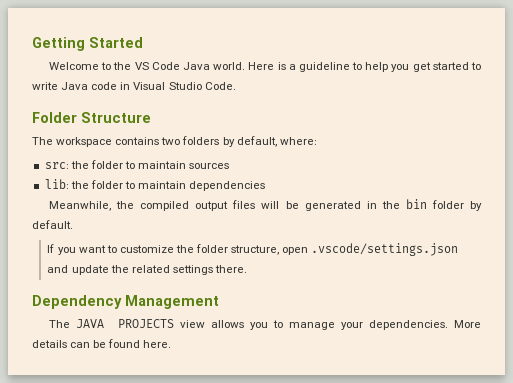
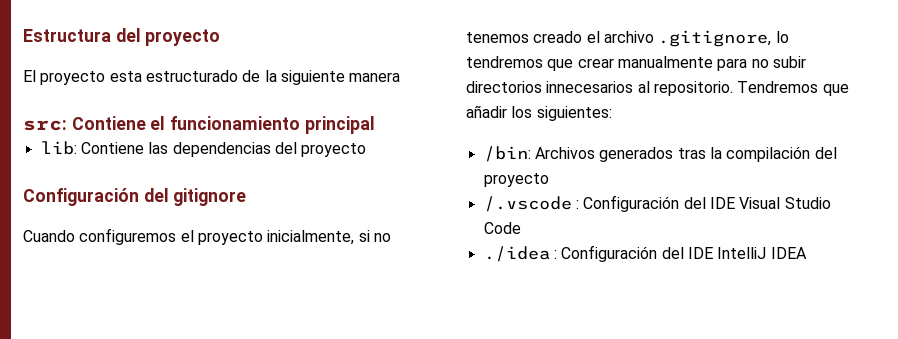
[32,37,143,51] [49,62,481,72] [32,82,236,90] [32,112,151,123] [32,136,317,147] [44,160,230,169] [44,179,266,191] [49,199,483,211] [32,220,73,229] [47,243,459,256] [47,265,247,275] [32,295,219,309] [49,319,482,330] [32,339,172,348] Getting Started // Welcome to the VS Code Java world. Here is a guideline to help you get started to write Java code in Visual Studio Code. // Folder Structure // The workspace contains two folders by default, where: // src: the folder to maintain sources // lib: the folder to maintain dependencies // Meanwhile, the compiled output files will be generated in the bin folder by default. // If you want to customize the folder structure, open .vscode/settings.json and update the related settings there. // Dependency Management // The JAVA PROJECTS view allows you to manage your dependencies. More details can be found here. -> [23,28,221,46] [23,70,401,85] [23,116,375,134] [40,141,367,157] [23,188,247,206] [23,228,391,245] [466,30,789,47] [466,56,806,71] [466,81,849,96] [466,105,612,121] [483,146,837,162] [483,173,549,187] [483,195,831,212] [483,222,521,234] [483,245,807,262] Estructura del proyecto // El proyecto esta estructurado de la siguiente manera // src: Contiene el funcionamiento principal // lib: Contiene las dependencias del proyecto // Configuración del gitignore // Cuando configuremos el proyecto inicialmente, si no tenemos creado el archivo .gitignore, lo tendremos que crear manualmente para no subir directorios innecesarios al repositorio. Tendremos que añadir los siguientes: // /bin: Archivos generados tras la compilación del proyecto // /.vscode : Configuración del IDE Visual Studio Code // ./idea : Configuración del IDE IntelliJ IDEA

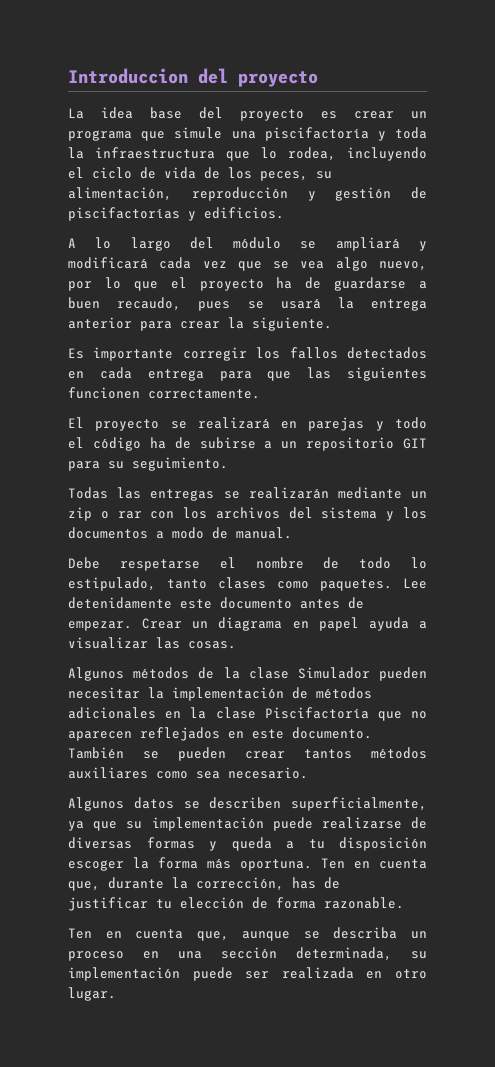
[23,28,221,46] [23,70,401,85] [23,116,375,134] [40,141,367,157] [23,188,247,206] [23,228,391,245] [466,30,789,47] [466,56,806,71] [466,81,849,96] [466,105,612,121] [483,146,837,162] [483,173,549,187] [483,195,831,212] [483,222,521,234] [483,245,807,262] Estructura del proyecto // El proyecto esta estructurado de la siguiente manera // src: Contiene el funcionamiento principal // lib: Contiene las dependencias del proyecto // Configuración del gitignore // Cuando configuremos el proyecto inicialmente, si no tenemos creado el archivo .gitignore, lo tendremos que crear manualmente para no subir directorios innecesarios al repositorio. Tendremos que añadir los siguientes: // /bin: Archivos generados tras la compilación del proyecto // /.vscode : Configuración del IDE Visual Studio Code // ./idea : Configuración del IDE IntelliJ IDEA -> [68,68,318,87] [68,107,427,121] [68,127,427,141] [68,147,427,161] [68,167,332,181] [68,187,427,201] [68,207,284,221] [68,237,427,251] [68,257,427,271] [68,277,427,291] [68,297,427,311] [68,317,332,331] [68,347,427,361] [68,367,427,381] [68,387,260,399] [68,417,427,431] [68,437,427,451] [68,457,228,471] [68,487,427,501] [68,507,427,521] [68,527,292,539] [68,557,427,571] [68,577,427,591] [68,597,364,609] [68,617,427,631] [68,637,236,649] [68,667,427,681] [68,687,372,701] [68,707,427,721] [68,727,372,741] [68,747,427,761] [68,767,308,779] [68,797,427,811] [68,817,427,831] [68,837,427,851] [68,857,427,871] [68,877,340,891] [68,897,404,911] [68,927,427,941] [68,947,427,961] [68,967,427,981] [68,987,116,1001] Introduccion del proyecto // La idea base del proyecto es crear un programa que simule una piscifactoría y toda la infraestructura que lo rodea, incluyendo el ciclo de vida de los peces, su alimentación, reproducción y gestión de piscifactorías y edificios. // A lo largo del módulo se ampliará y modificará cada vez que se vea algo nuevo, por lo que el proyecto ha de guardarse a buen recaudo, pues se usará la entrega anterior para crear la siguiente. // Es importante corregir los fallos detectados en cada entrega para que las siguientes funcionen correctamente. // El proyecto se realizará en parejas y todo el código ha de subirse a un repositorio GIT para su seguimiento. // Todas las entregas se realizarán mediante un zip o rar con los archivos del sistema y los documentos a modo de manual. // Debe respetarse el nombre de todo lo estipulado, tanto clases como paquetes. Lee detenidamente este documento antes de empezar. Crear un diagrama en papel ayuda a visualizar las cosas. // Algunos métodos de la clase Simulador pueden necesitar la implementación de métodos adicionales en la clase Piscifactoría que no aparecen reflejados en este documento. También se pueden crear tantos métodos auxiliares como sea necesario. // Algunos datos se describen superficialmente, ya que su implementación puede realizarse de diversas formas y queda a tu disposición escoger la forma más oportuna. Ten en cuenta que, durante la corrección, has de justificar tu elección de forma razonable. // Ten en cuenta que, aunque se describa un proceso en una sección determinada, su implementación puede ser realizada en otro lugar.

